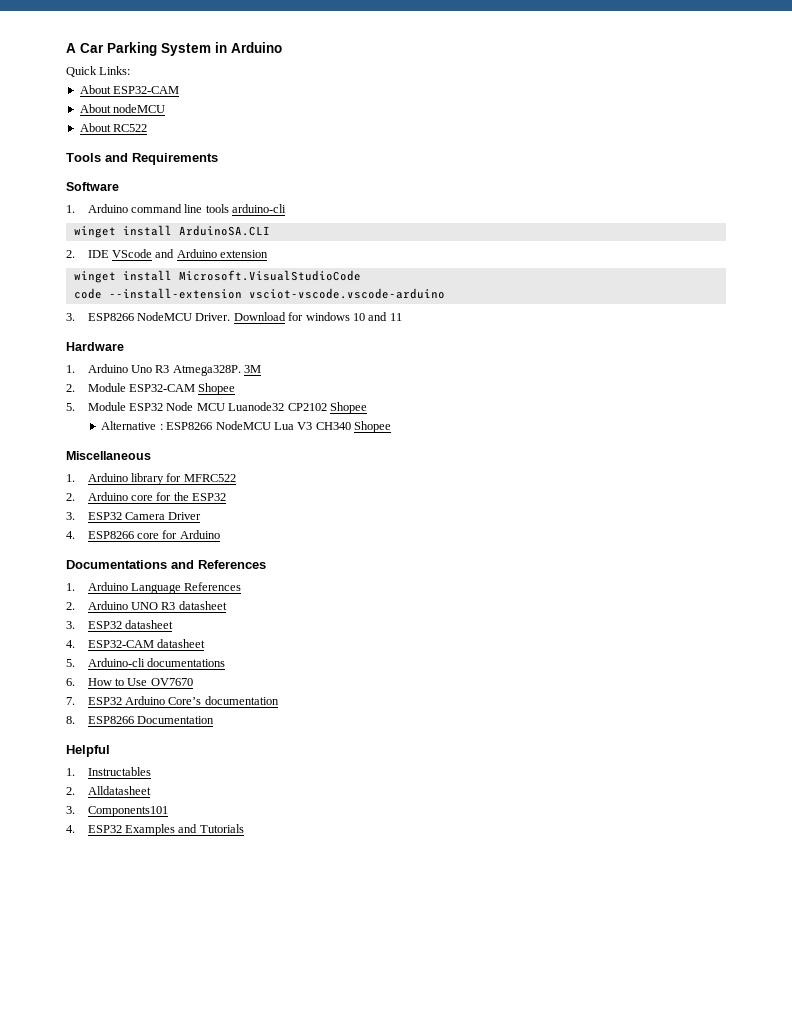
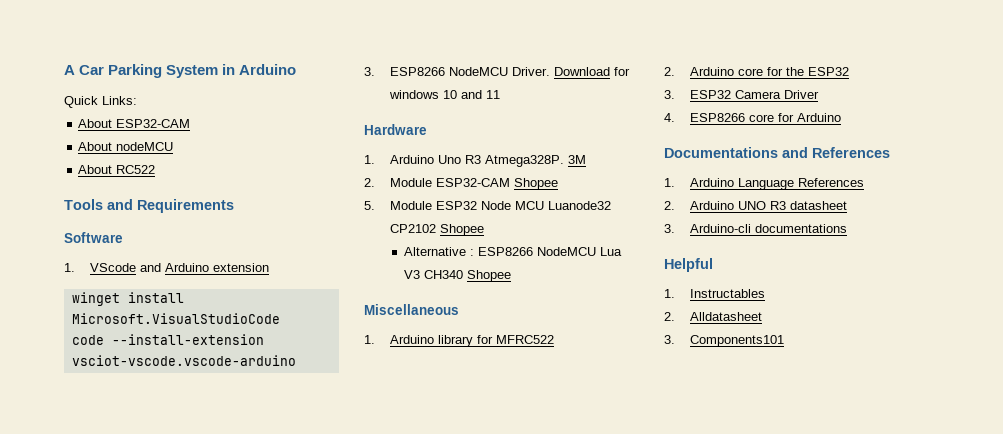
[87,204,287,213] [73,225,270,238] [66,250,109,258] Arduino command line tools arduino-cli // winget install ArduinoSA.CLI // 2. IDE -> (75, 267) none
[87,620,174,629] [66,639,206,648] [66,658,226,667] [66,678,193,686] [66,696,279,705] [66,716,215,724] ESP32 datasheet // 4. ESP32-CAM datasheet // 5. Arduino-cli documentations // 6. How to Use OV7670 // 7. ESP32 Arduino Core’s documentation // 8. ESP8266 Documentation -> [689,224,847,233] Arduino-cli documentations
[66,824,244,836] // 4. ESP32 Examples and Tutorials -> (784, 341) none

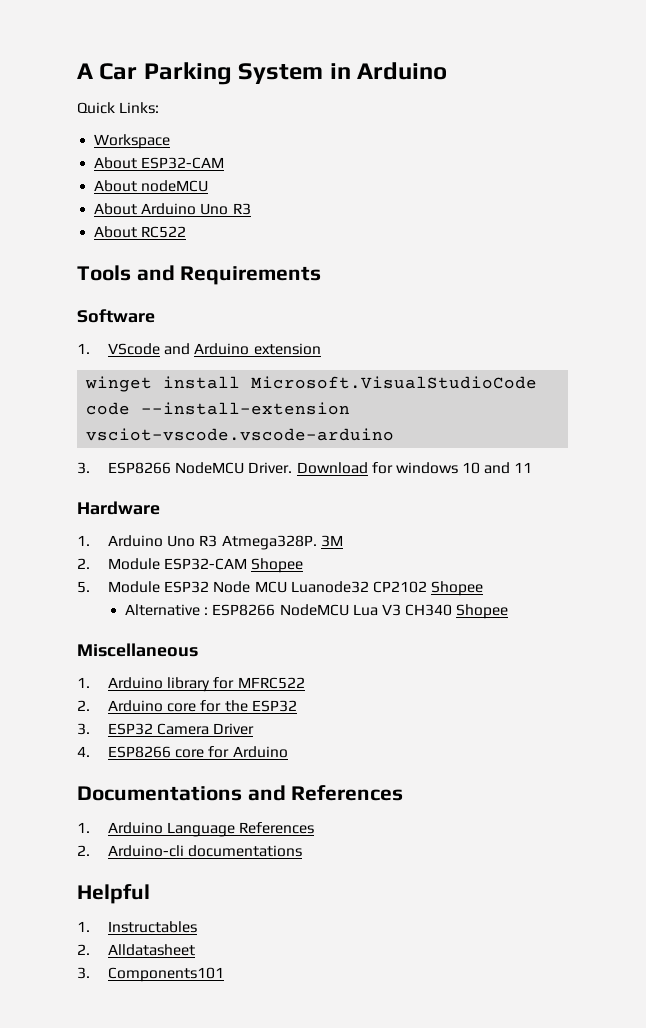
(137, 100) none -> [94,134,171,149] // Workspace
(174, 146) none -> [94,203,251,215] // About Arduino Uno R3
[689,201,847,210] [664,224,675,233] Arduino UNO R3 datasheet // 3. -> (90, 850) none

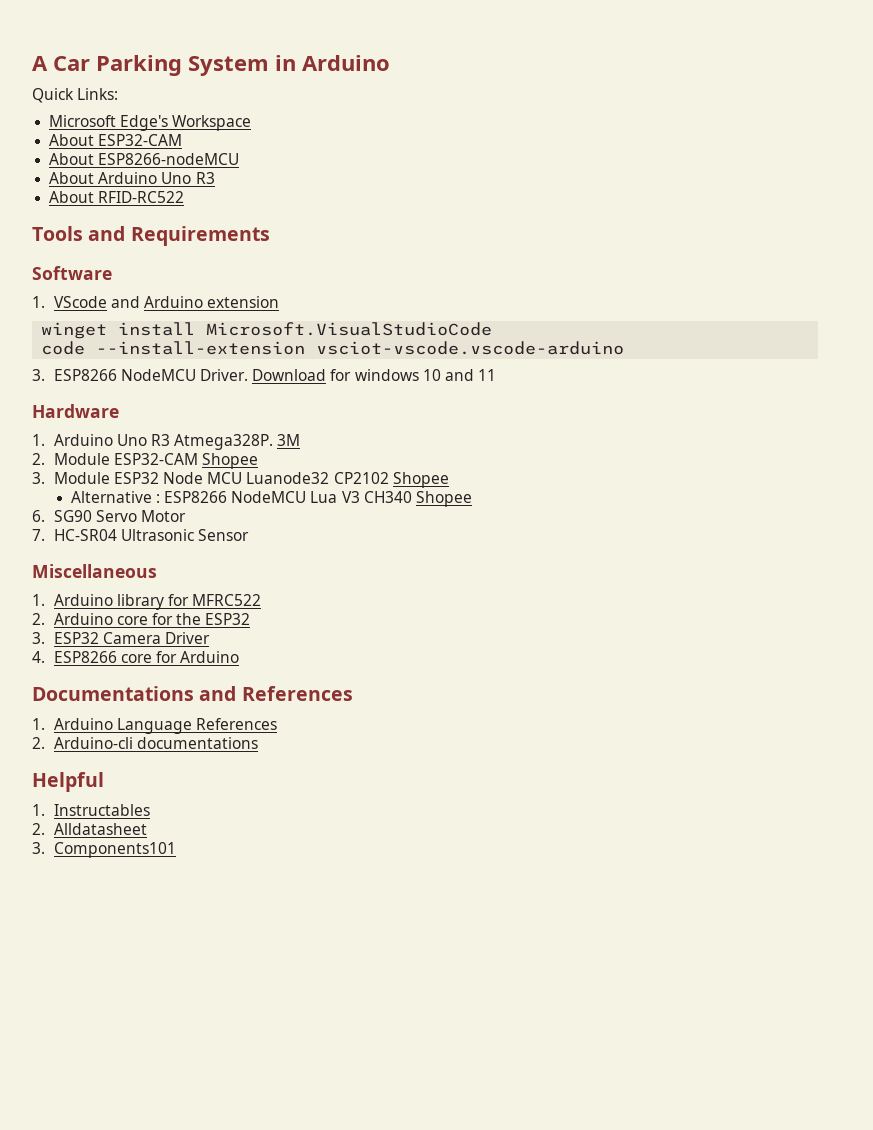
(160, 108) none -> [49,115,169,131] Microsoft Edge's
[141,180,209,192] nodeMCU -> [98,153,240,165] ESP8266-nodeMCU
[141,226,187,238] RC522 -> [98,191,185,203] RFID-RC522
[77,581,90,593] 5. -> [32,472,45,484] 3.
(509, 611) none -> [32,510,187,522] [32,529,250,541] // 6. SG90 Servo Motor // 7. HC-SR04 Ultrasonic Sensor

